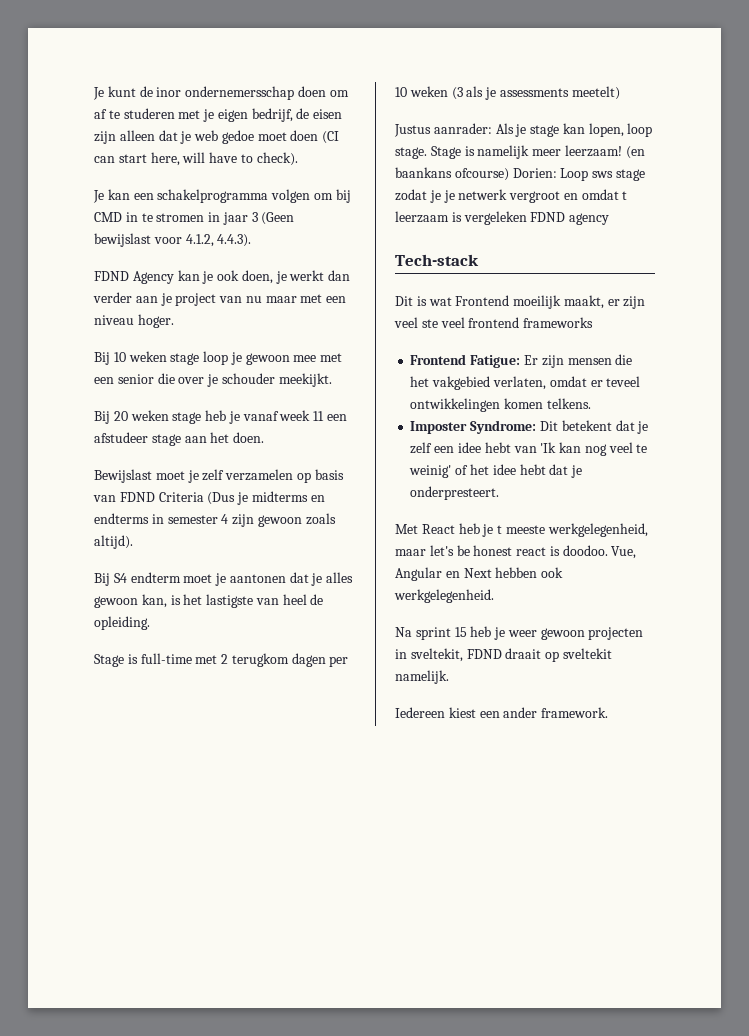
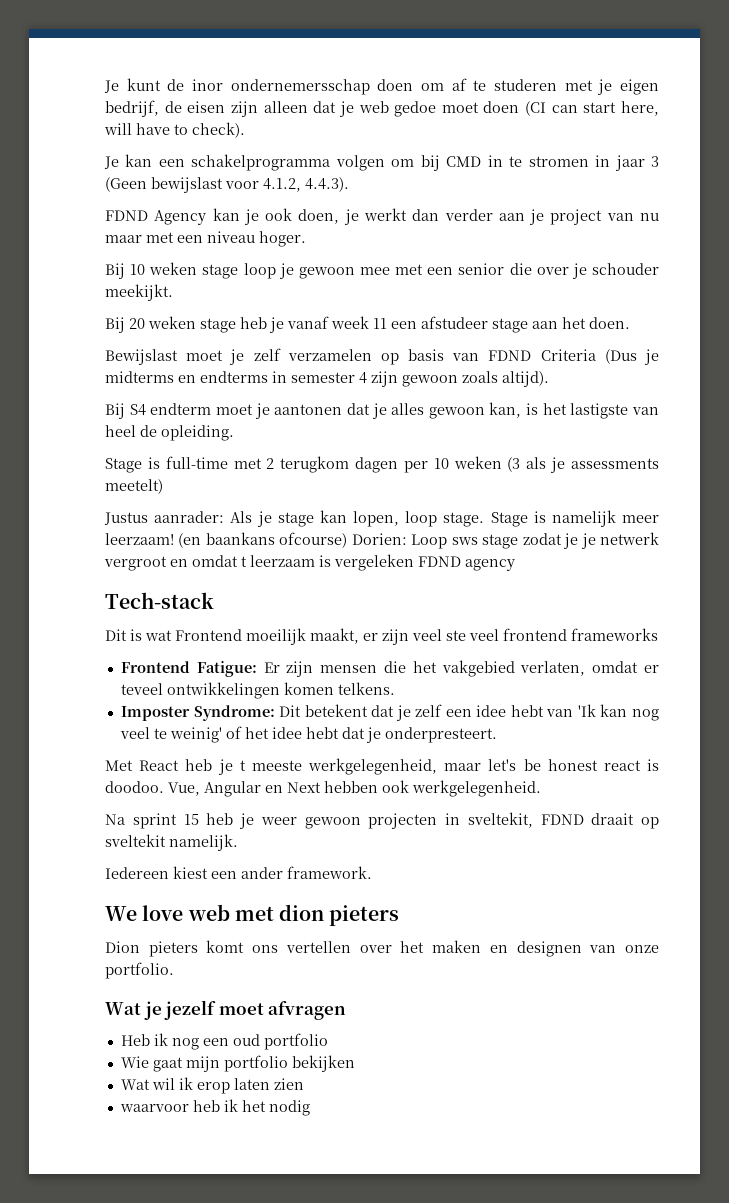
(609, 712) none -> [105,904,400,926] [105,940,660,957] [105,962,174,979] [105,1000,347,1020] [120,1033,328,1050] [120,1055,355,1072] [120,1077,304,1094] [119,1099,310,1116] // We love web met dion pieters // Dion pieters komt ons vertellen over het maken en designen van onze portfolio. // Wat je jezelf moet afvragen // Heb ik nog een oud portfolio // Wie gaat mijn portfolio bekijken // Wat wil ik erop laten zien // waarvoor heb ik het nodig

